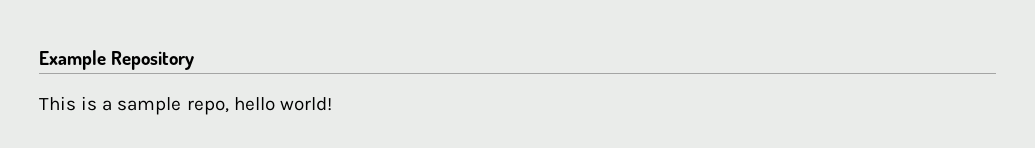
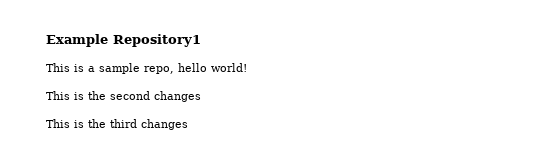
[111,51,195,70] Repository -> [113,34,201,47] Repository1
(332, 104) none -> [46,91,201,102] [46,119,188,130] // This is the second changes // This is the third changes

